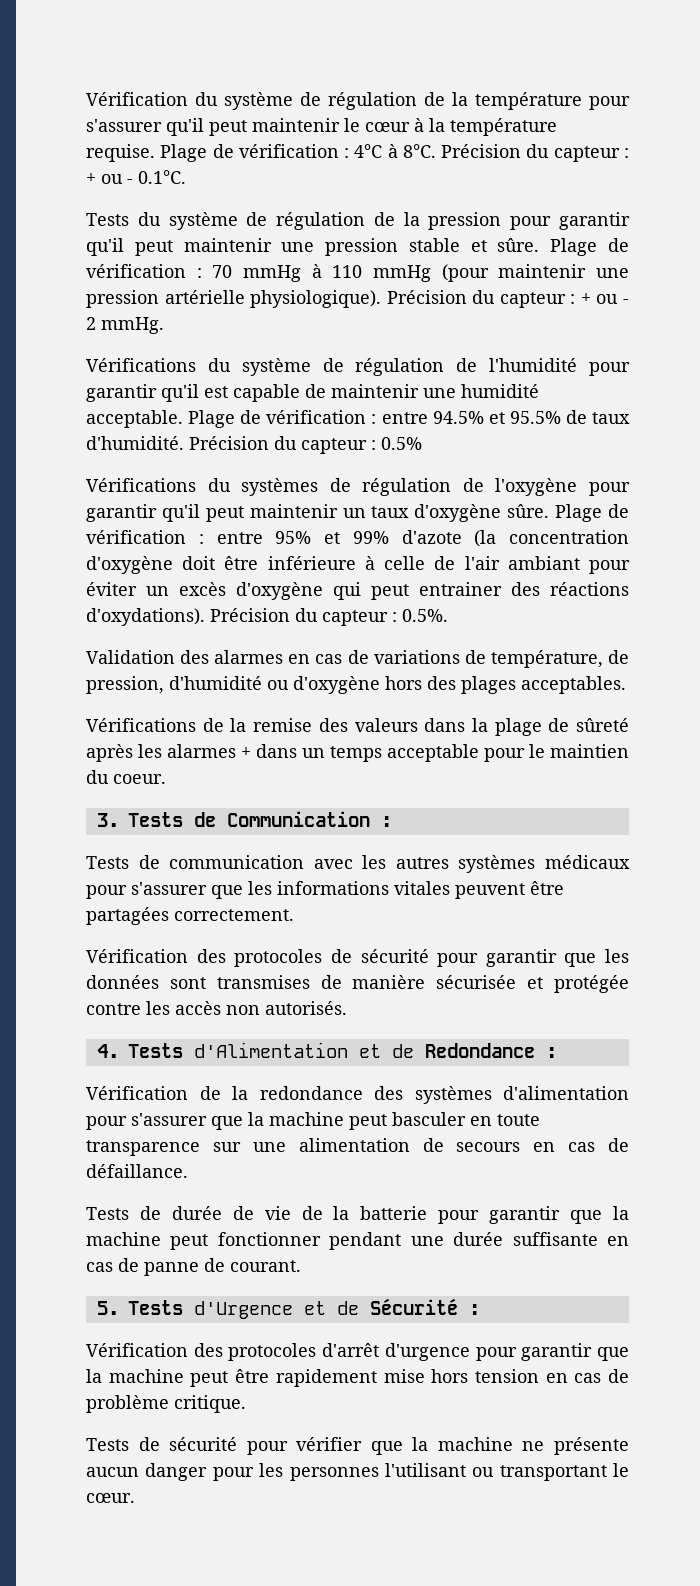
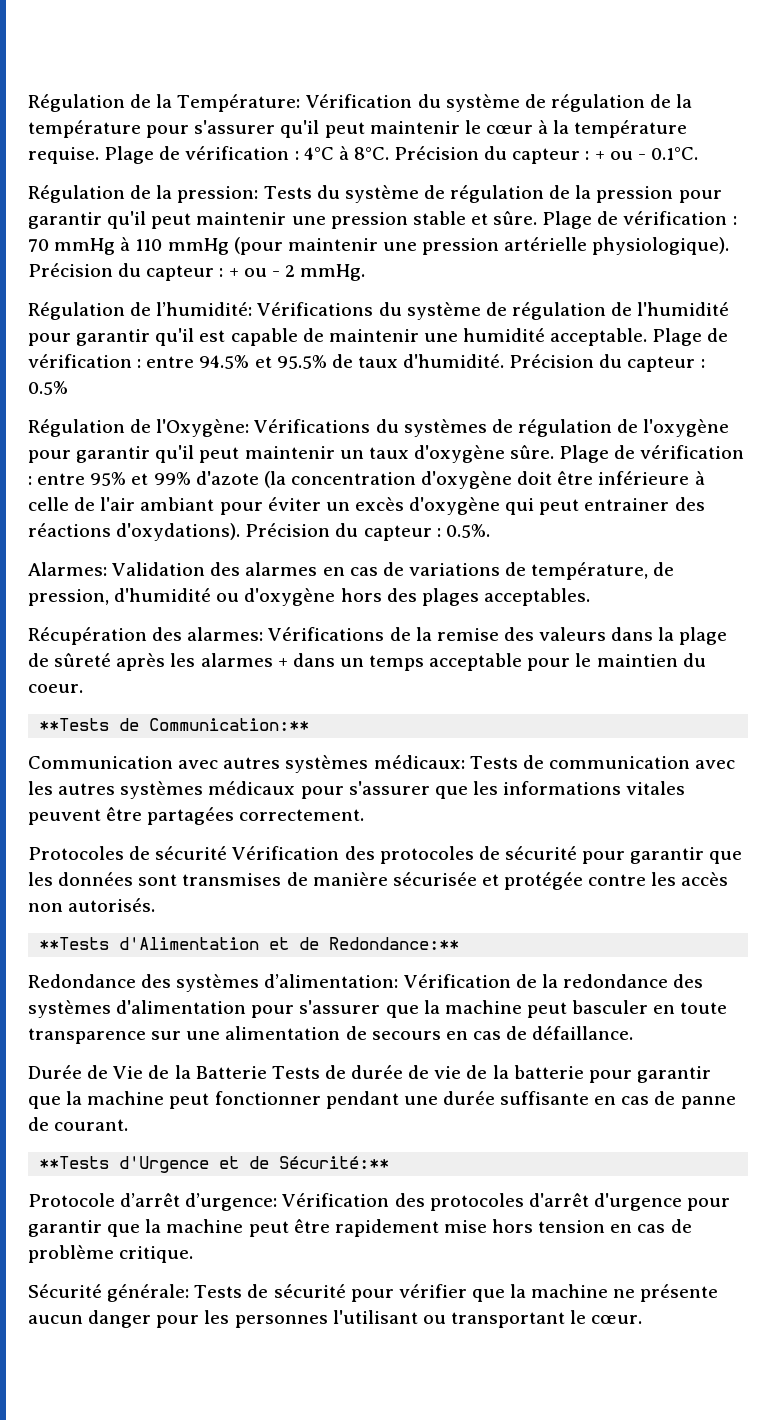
(86, 99) none -> [28,94,301,112] Régulation de la Température:
(186, 177) none -> [28,185,259,203] Régulation de la pression:
(164, 325) none -> [28,302,253,320] Régulation de l’humidité:
(422, 443) none -> [28,419,250,437] Régulation de l'Oxygène:
(448, 615) none -> [28,562,107,576] Alarmes:
(626, 685) none -> [28,627,264,645] Récupération des alarmes:
[96,811,392,827] 3. Tests de Communication : // -> [39,718,310,731] [28,755,465,773] **Tests de Communication:** // Communication avec autres systèmes médicaux:
(294, 915) none -> [28,846,228,860] Protocoles de sécurité
[96,1043,183,1058] 4. Tests -> [39,937,110,950] **Tests
[424,1043,557,1058] Redondance : // -> [329,937,460,950] [28,974,399,992] Redondance:** // Redondance des systèmes d’alimentation:
(188, 1171) none -> [28,1065,267,1079] Durée de Vie de la Batterie
[96,1300,183,1315] 5. Tests -> [39,1156,110,1169] **Tests
[369,1298,480,1315] Sécurité : // -> [279,1156,390,1169] [28,1193,278,1211] Sécurité:** // Protocole d’arrêt d’urgence:
(246, 1404) none -> [28,1284,190,1302] Sécurité générale:

